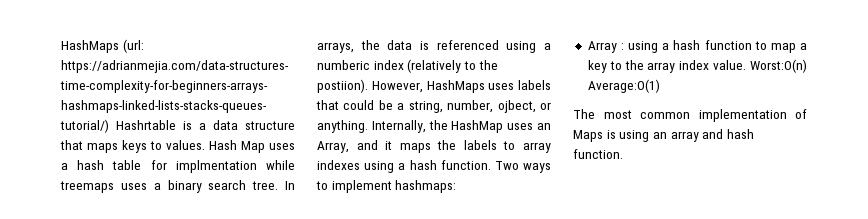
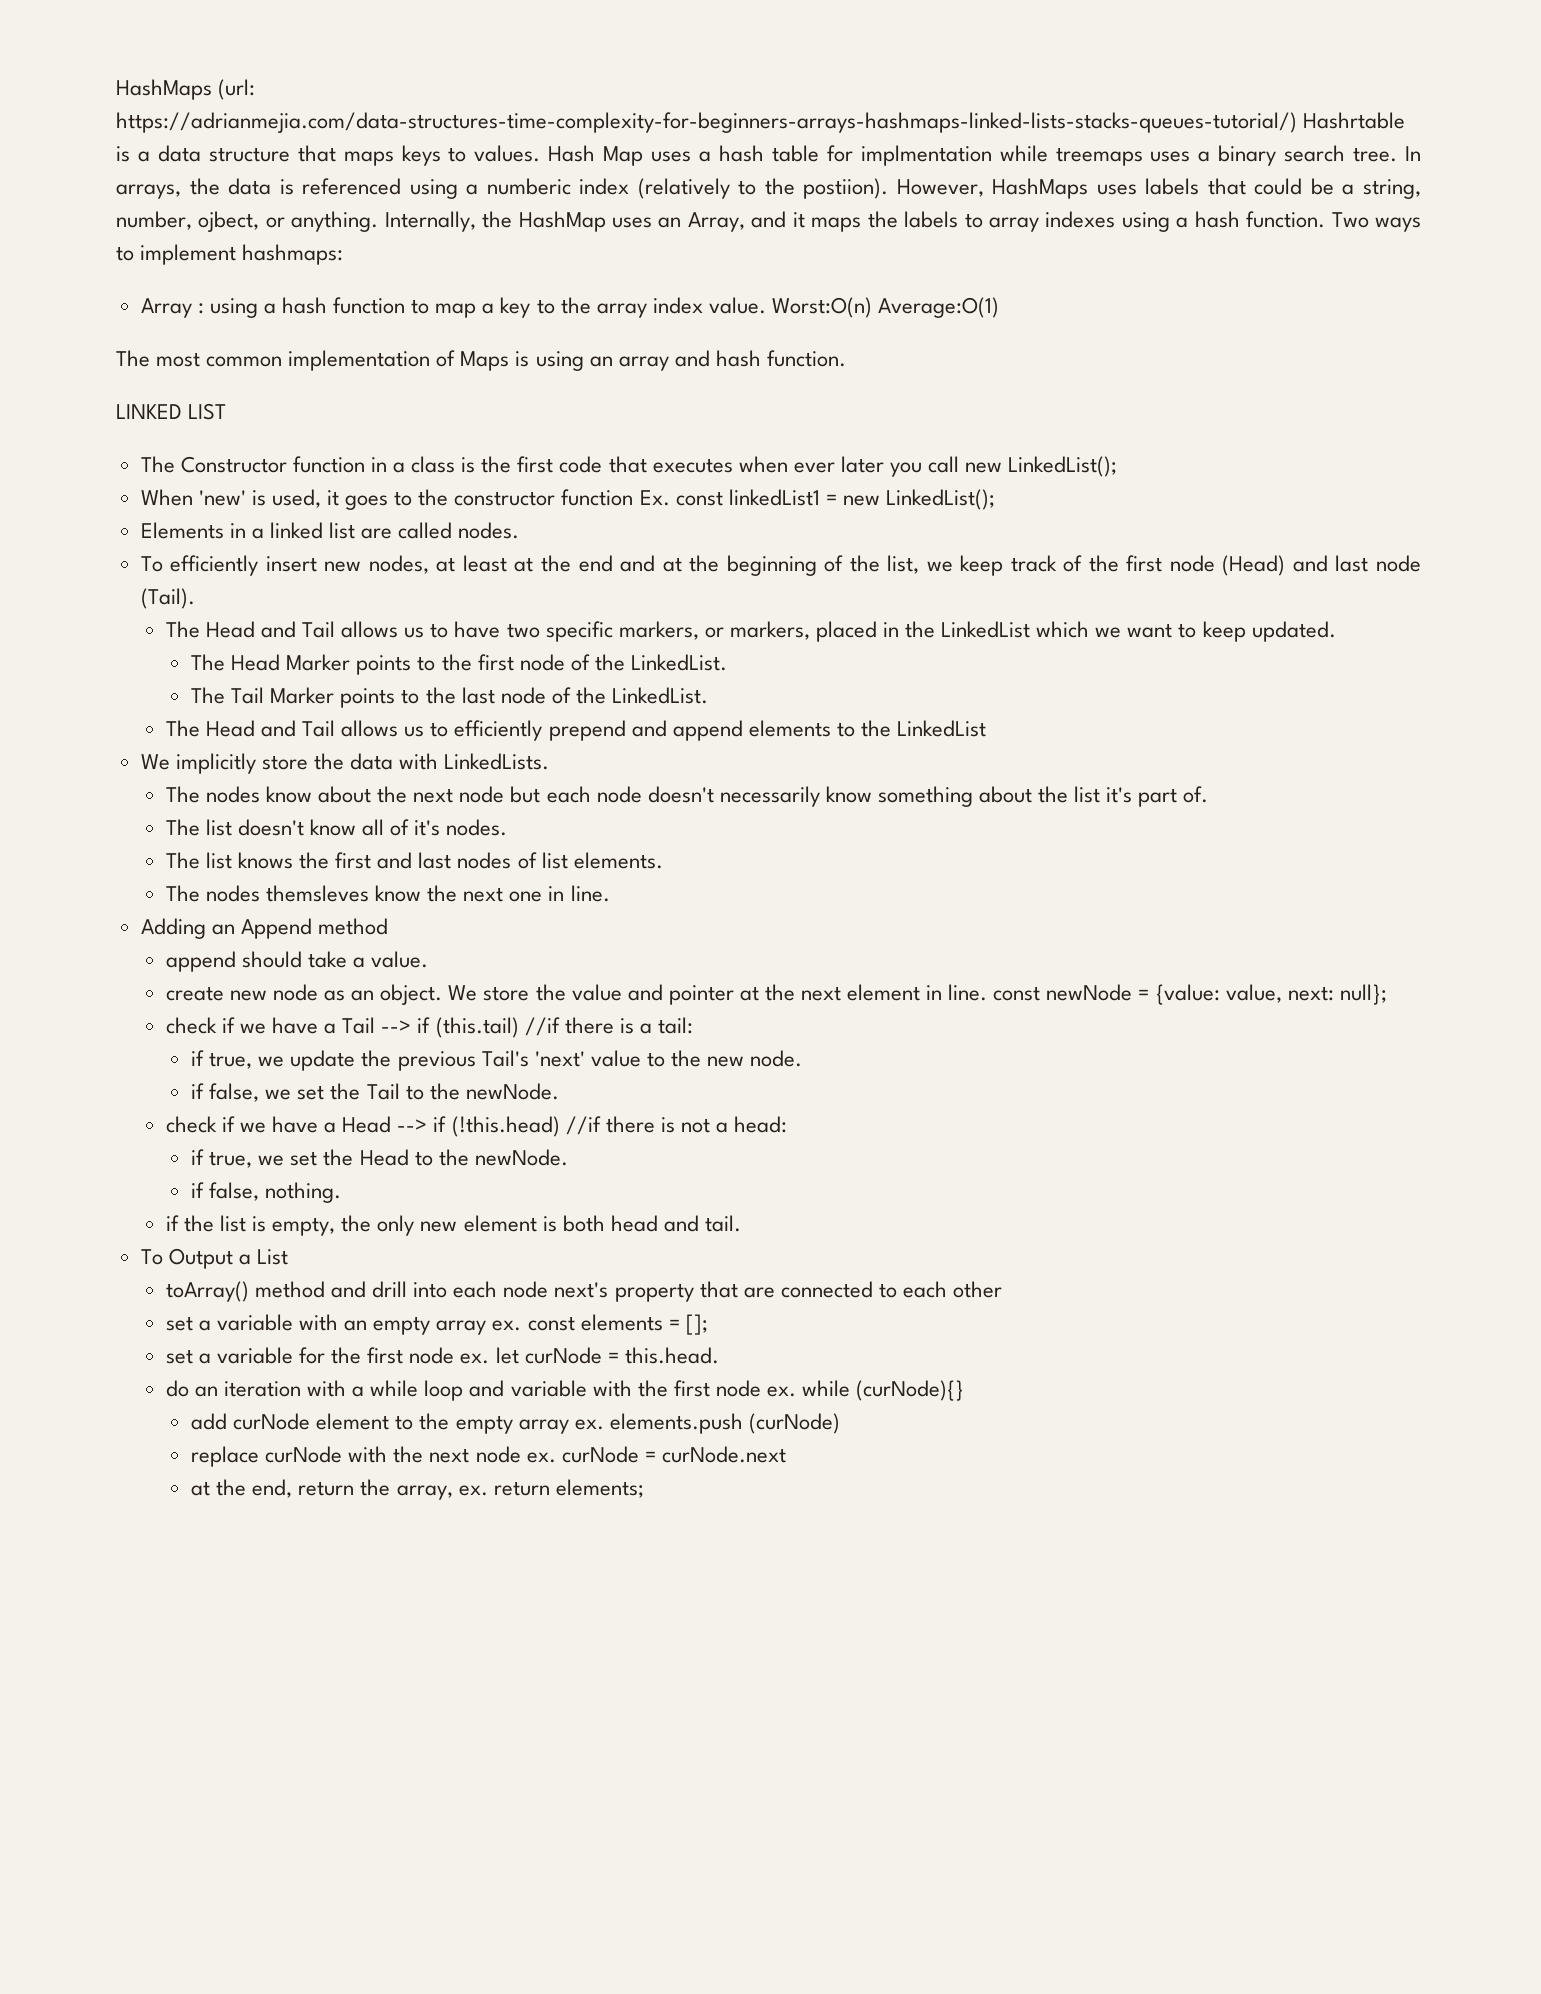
(623, 154) none -> [116,403,227,420] [140,456,1118,477] [140,489,995,510] [140,522,520,539] [140,555,1422,576] [140,588,195,609] [165,621,1336,642] [191,654,727,675] [191,687,708,708] [165,720,987,741] [140,753,550,774] [165,786,1209,807] [165,819,508,836] [165,852,663,869] [165,885,610,902] [140,918,388,939] [165,951,429,972] [165,984,1387,1005] [165,1017,693,1038] [191,1050,803,1071] [191,1083,559,1102] [165,1116,788,1137] [191,1149,568,1168] [191,1182,342,1203] [165,1215,741,1236] [140,1248,288,1269] [165,1281,1003,1302] [165,1314,708,1335] [165,1347,719,1364] [165,1380,965,1401] [191,1413,840,1434] [191,1446,786,1467] [191,1479,644,1500] // LINKED LIST // The Constructor function in a class is the first code that executes when ever later you call new LinkedList(); // When 'new' is used, it goes to the constructor function Ex. const linkedList1 = new LinkedList(); // Elements in a linked list are called nodes. // To efficiently insert new nodes, at least at the end and at the beginning of the list, we keep track of the first node (Head) and last node (Tail). // The Head and Tail allows us to have two specific markers, or markers, placed in the LinkedList which we want to keep updated. // The Head Marker points to the first node of the LinkedList. // The Tail Marker points to the last node of the LinkedList. // The Head and Tail allows us to efficiently prepend and append elements to the LinkedList // We implicitly store the data with LinkedLists. // The nodes know about the next node but each node doesn't necessarily know something about the list it's part of. // The list doesn't know all of it's nodes. // The list knows the first and last nodes of list elements. // The nodes themsleves know the next one in line. // Adding an Append method // append should take a value. // create new node as an object. We store the value and pointer at the next element in line. const newNode = {value: value, next: null}; // check if we have a Tail --> if (this.tail) //if there is a tail: // if true, we update the previous Tail's 'next' value to the new node. // if false, we set the Tail to the newNode. // check if we have a Head --> if (!this.head) //if there is not a head: // if true, we set the Head to the newNode. // if false, nothing. // if the list is empty, the only new element is both head and tail. // To Output a List // toArray() method and drill into each node next's property that are connected to each other // set a variable with an empty array ex. const elements = []; // set a variable for the first node ex. let curNode = this.head. // do an iteration with a while loop and variable with the first node ex. while (curNode){} // add curNode element to the empty array ex. elements.push (curNode) // replace curNode with the next node ex. curNode = curNode.next // at the end, return the array, ex. return elements;

